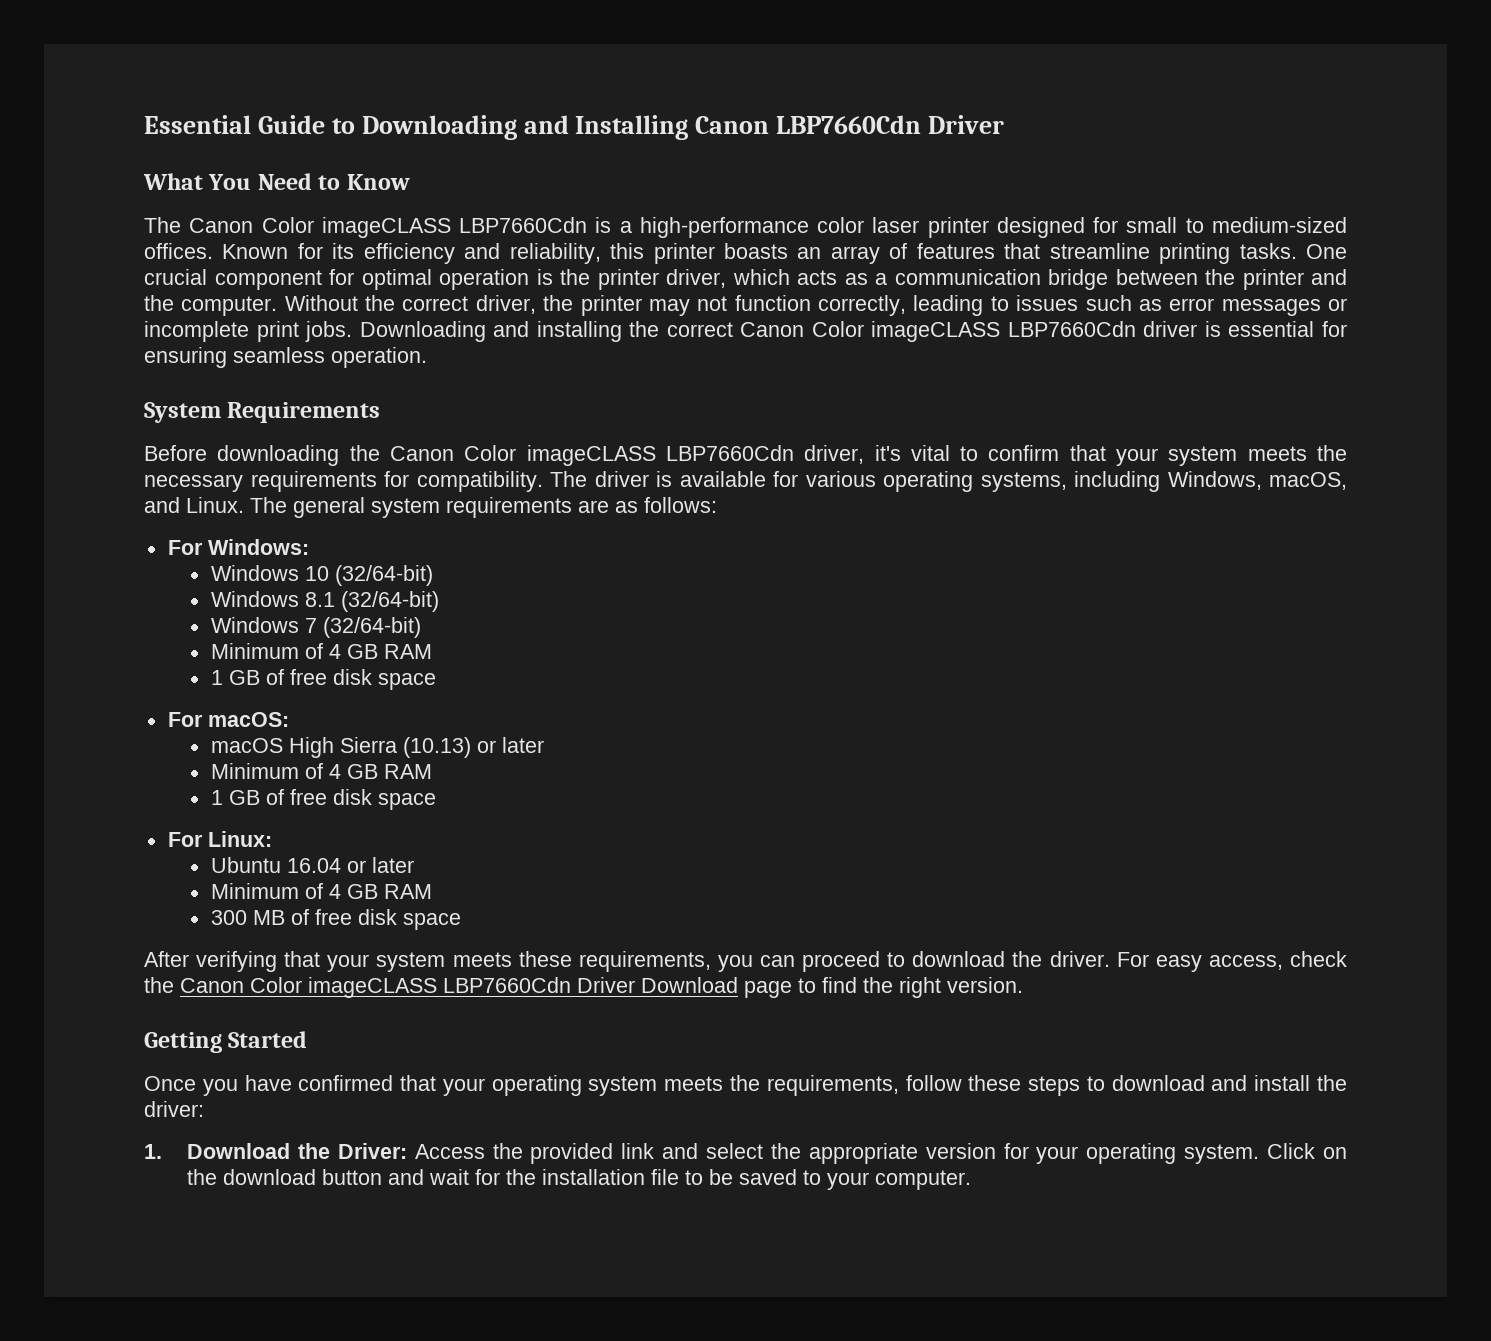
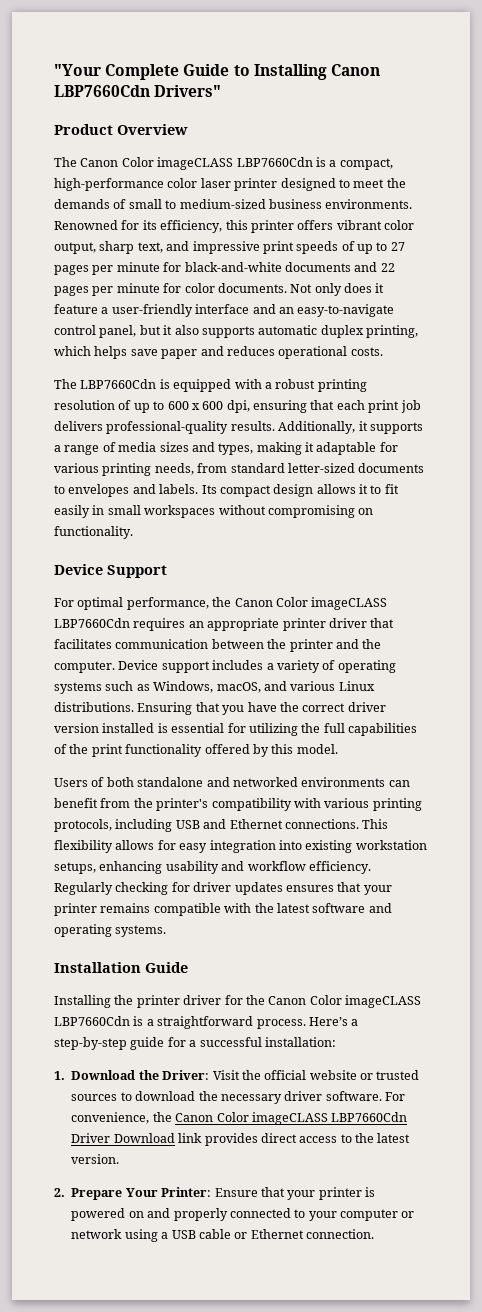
[144,115,1005,140] [143,173,410,190] Essential Guide to Downloading and Installing Canon LBP7660Cdn Driver // What You Need to Know -> [54,64,380,80] [54,85,222,97] [54,124,188,135] "Your Complete Guide to Installing Canon LBP7660Cdn Drivers" // Product Overview
(632, 227) none -> [339,158,393,170] compact,
[1093,217,1347,233] [144,243,1347,264] [144,269,1108,290] for small to medium-sized offices. Known for its efficiency and reliability, this printer boasts an array of features that streamline printing tasks. One crucial component for optimal operation is the printer driver, which acts as a communication bridge -> [338,178,406,188] [54,199,413,209] [54,220,414,233] [54,241,405,254] [54,262,395,275] [54,283,385,296] [54,304,395,317] [54,325,418,338] [54,346,383,359] [54,379,367,392] [54,400,421,413] [54,421,423,434] [54,442,398,455] [54,463,425,476] [54,484,399,497] [54,505,374,518] [54,526,133,539] [54,564,167,578] [54,597,388,610] [54,618,395,631] [54,639,209,649] to meet the demands of small to medium-sized business environments. Renowned for its efficiency, this printer offers vibrant color output, sharp text, and impressive print speeds of up to 27 pages per minute for black-and-white documents and 22 pages per minute for color documents. Not only does it feature a user-friendly interface and an easy-to-navigate control panel, but it also supports automatic duplex printing, which helps save paper and reduces operational costs. // The LBP7660Cdn is equipped with a robust printing resolution of up to 600 x 600 dpi, ensuring that each print job delivers professional-quality results. Additionally, it supports a range of media sizes and types, making it adaptable for various printing needs, from standard letter-sized documents to envelopes and labels. Its compact design allows it to fit easily in small workspaces without compromising on functionality. // Device Support // For optimal performance, the Canon Color imageCLASS LBP7660Cdn requires an appropriate printer driver that facilitates communication
[284,295,1347,316] [144,321,1347,342] [144,347,427,368] [144,402,381,423] [144,445,1347,466] [144,471,1347,492] [144,497,717,518] [167,539,309,555] [210,565,433,586] [210,591,439,612] [210,617,421,638] [210,643,432,659] [210,669,436,690] [167,712,289,727] [210,737,544,758] [210,763,432,779] [210,789,436,810] [167,831,272,847] [210,857,414,873] [210,883,432,899] [210,909,461,930] [144,951,1347,972] Without the correct driver, the printer may not function correctly, leading to issues such as error messages or incomplete print jobs. Downloading and installing the correct Canon Color imageCLASS LBP7660Cdn driver is essential for ensuring seamless operation. // System Requirements // Before downloading the Canon Color imageCLASS LBP7660Cdn driver, it's vital to confirm that your system meets the necessary requirements for compatibility. The driver is available for various operating systems, including Windows, macOS, and Linux. The general system requirements are as follows: // For Windows: // Windows 10 (32/64-bit) // Windows 8.1 (32/64-bit) // Windows 7 (32/64-bit) // Minimum of 4 GB RAM // 1 GB of free disk space // For macOS: // macOS High Sierra (10.13) or later // Minimum of 4 GB RAM // 1 GB of free disk space // For Linux: // Ubuntu 16.04 or later // Minimum of 4 GB RAM // 300 MB of free disk space // After verifying that your system meets these requirements, you can proceed to download the driver. For easy access, check -> [118,660,396,673] [54,681,375,694] [54,702,386,715] [54,723,417,736] [54,744,338,757] [54,777,410,787] [54,798,422,811] [54,819,389,832] [54,840,427,853] [54,861,371,874] [54,882,392,895] [54,903,392,916] [54,924,167,937] [54,962,188,973] [54,995,421,1008] [54,1016,359,1029] [54,1037,336,1050] [54,1070,420,1080] [71,1091,406,1104] [71,1112,150,1124] Device support includes a variety of operating systems such as Windows, macOS, and various Linux distributions. Ensuring that you have the correct driver version installed is essential for utilizing the full capabilities of the print functionality offered by this model. // Users of both standalone and networked environments can benefit from the printer's compatibility with various printing protocols, including USB and Ethernet connections. This flexibility allows for easy integration into existing workstation setups, enhancing usability and workflow efficiency. Regularly checking for driver updates ensures that your printer remains compatible with the latest software and operating systems. // Installation Guide // Installing the printer driver for the Canon Color imageCLASS LBP7660Cdn is a straightforward process. Here’s a step-by-step guide for a successful installation: // 1. Download the Driver: Visit the official website or trusted sources to download the necessary driver software. For convenience,
[744,977,1023,998] [144,1031,308,1053] [144,1075,1348,1096] [144,1101,204,1117] [144,1143,1348,1164] [186,1169,971,1190] page to find the right version. // Getting Started // Once you have confirmed that your operating system meets the requirements, follow these steps to download and install the driver: // 1. Download the Driver: Access the provided link and select the appropriate version for your operating system. Click on the download button and wait for the installation file to be saved to your computer. -> [178,1133,411,1146] [71,1154,120,1164] [54,1187,376,1200] [71,1208,415,1221] [71,1229,375,1242] link provides direct access to the latest version. // 2. Prepare Your Printer: Ensure that your printer is powered on and properly connected to your computer or network using a USB cable or Ethernet connection.

